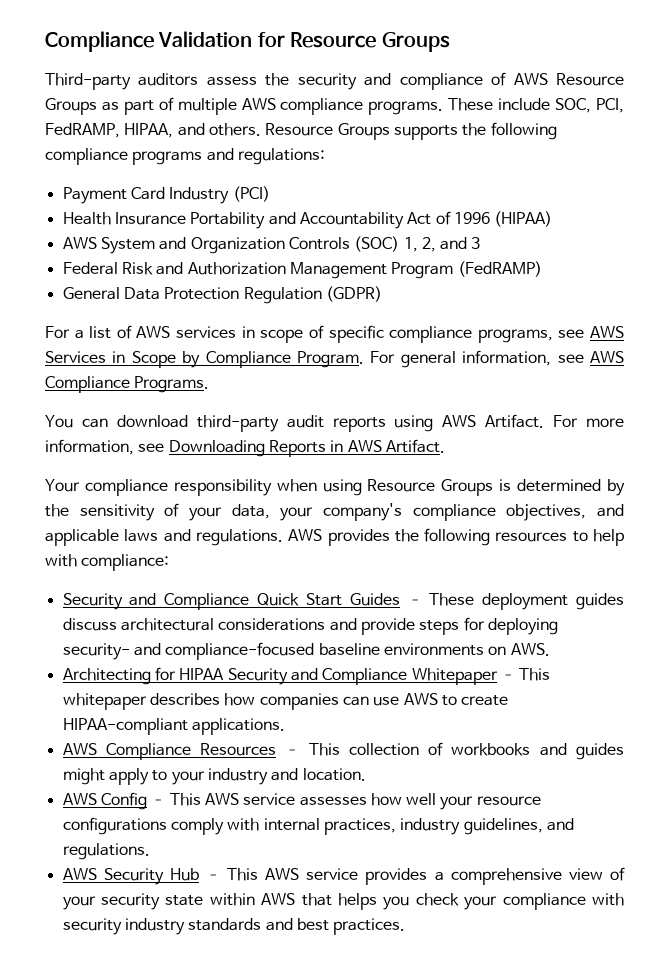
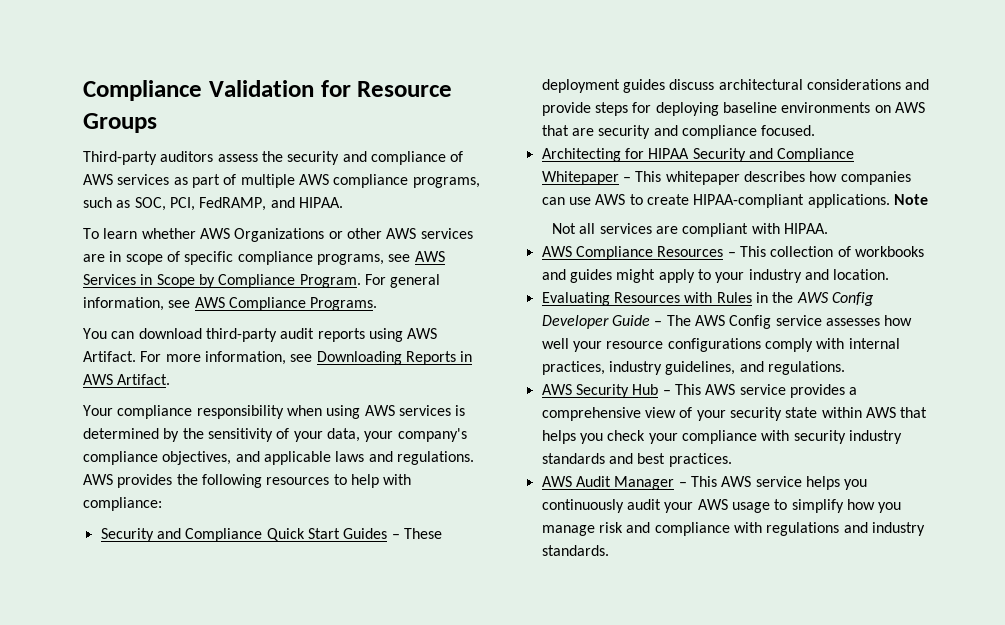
[556,73,625,86] [45,98,97,115] Resource Groups -> [117,174,170,185] services
[368,98,625,115] [45,122,557,140] [45,148,325,165] [62,186,270,204] [62,211,553,229] [62,236,481,254] [62,261,542,279] [62,286,382,304] [45,325,237,339] programs. These include SOC, PCI, FedRAMP, HIPAA, and others. Resource Groups supports the following compliance programs and regulations: // Payment Card Industry (PCI) // Health Insurance Portability and Accountability Act of 1996 (HIPAA) // AWS System and Organization Controls (SOC) 1, 2, and 3 // Federal Risk and Authorization Management Program (FedRAMP) // General Data Protection Regulation (GDPR) // For a list of AWS services -> [412,177,480,188] [83,197,343,211] [83,228,473,242] [83,254,105,262] programs, such as SOC, PCI, FedRAMP, and HIPAA. // To learn whether AWS Organizations or other AWS services are
[367,479,494,496] Resource Groups -> [364,405,451,416] AWS services
[62,642,550,660] security- and compliance-focused baseline environments on AWS. -> [722,102,925,113] [541,125,816,139] baseline environments on AWS that are security and compliance focused.
(285, 726) none -> [893,194,928,205] [552,223,828,237] Note // Not all services are compliant with HIPAA.
[62,792,239,810] AWS Config – This AWS -> [541,292,874,306] [541,315,772,329] Evaluating Resources with Rules in the AWS Config Developer Guide – The AWS Config
(406, 926) none -> [541,476,868,490] [541,499,902,513] [541,522,925,536] [541,545,609,556] // AWS Audit Manager – This AWS service helps you continuously audit your AWS usage to simplify how you manage risk and compliance with regulations and industry standards.

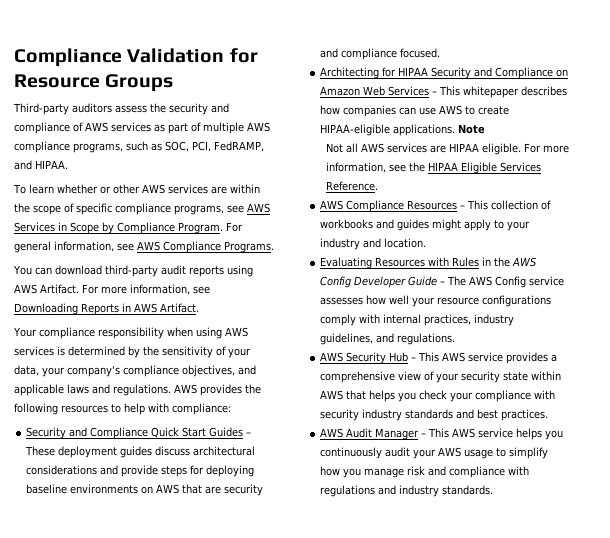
[199,228,325,242] AWS Organizations -> (98, 189) none
[109,251,122,262] in -> [229,184,260,193] [14,203,30,213] within the
[541,171,619,185] Whitepaper -> [556,69,569,77] [320,86,430,96] on Amazon Web Services
[693,194,805,208] HIPAA-compliant -> [320,124,391,136] HIPAA-eligible
[599,223,828,237] services are compliant with HIPAA. -> [360,143,569,155] [325,162,541,174] [325,181,378,191] AWS services are HIPAA eligible. For more information, see the HIPAA Eligible Services Reference.

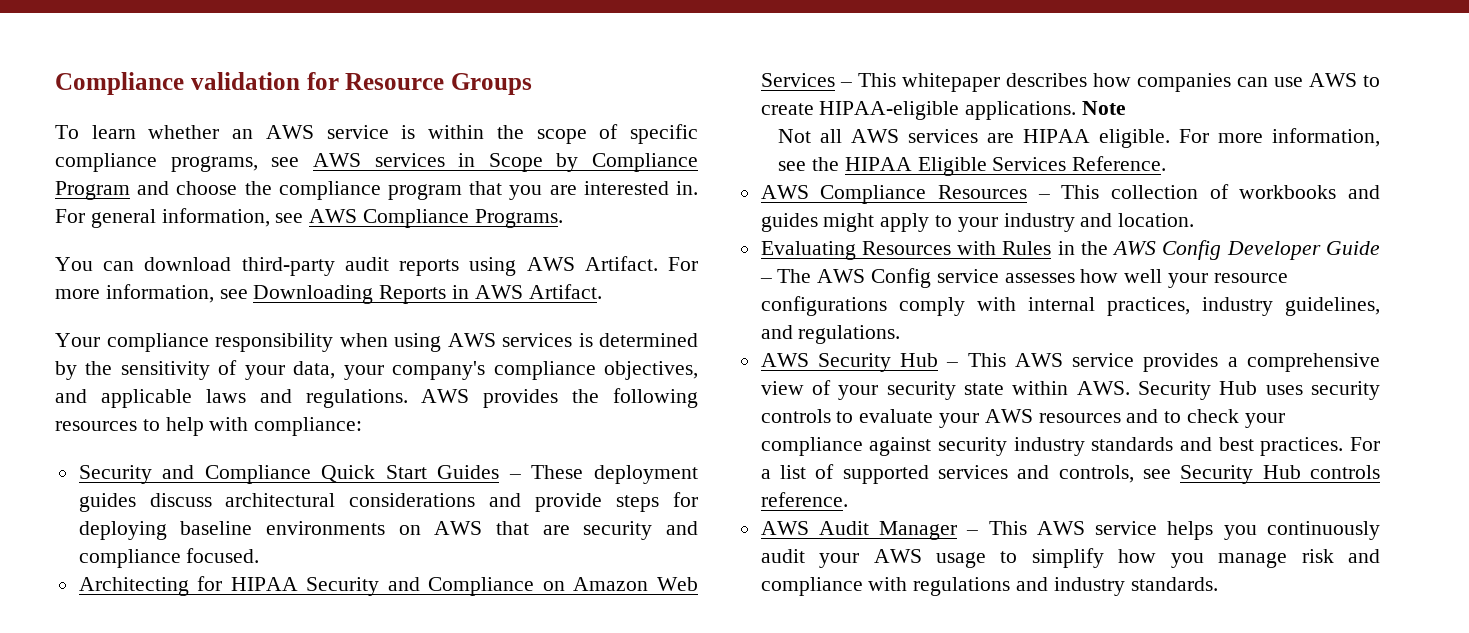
[14,48,225,67] Compliance Validation -> [55,72,300,95] Compliance validation
[13,103,229,115] [14,122,270,134] [14,141,264,153] [14,160,68,170] [13,184,227,194] Third-party auditors assess the security and compliance of AWS services as part of multiple AWS compliance programs, such as SOC, PCI, FedRAMP, and HIPAA. // To learn whether or other AWS services are -> [55,125,416,139] To learn whether an AWS service is
[14,222,55,232] Services -> [374,153,445,167] services
[178,222,223,234] Program. -> [55,181,698,200] Program and choose the compliance program that you are interested in.
[320,390,417,402] AWS that helps you -> [1076,381,1380,400] [760,409,1182,428] AWS. Security Hub uses security controls to evaluate your AWS resources and to
[534,390,556,399] with -> [869,437,932,456] against
(549, 415) none -> [1350,437,1380,451] [760,464,1380,484] [760,492,848,507] For a list of supported services and controls, see Security Hub controls reference.

